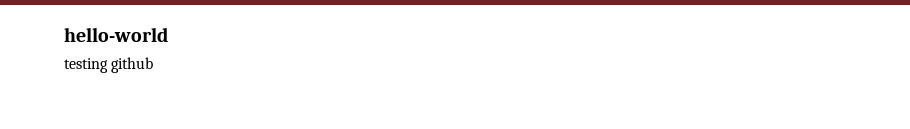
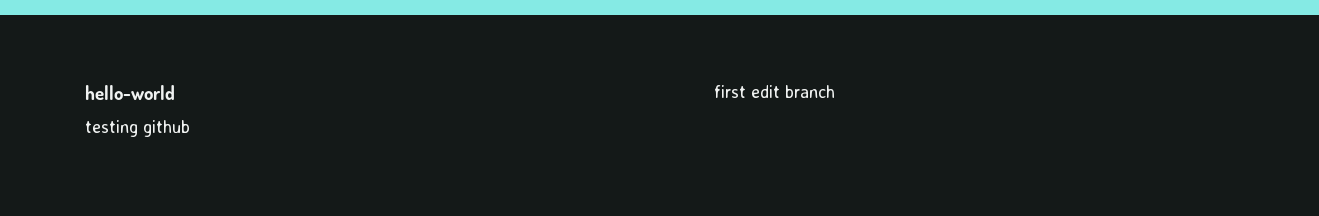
(154, 65) none -> [714,85,835,98] // first edit branch

